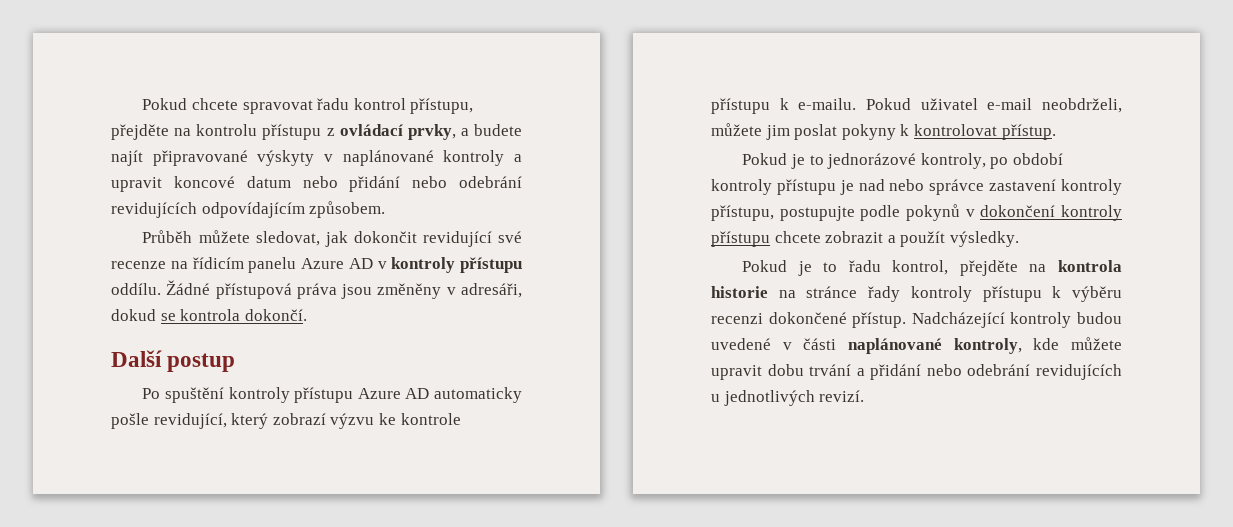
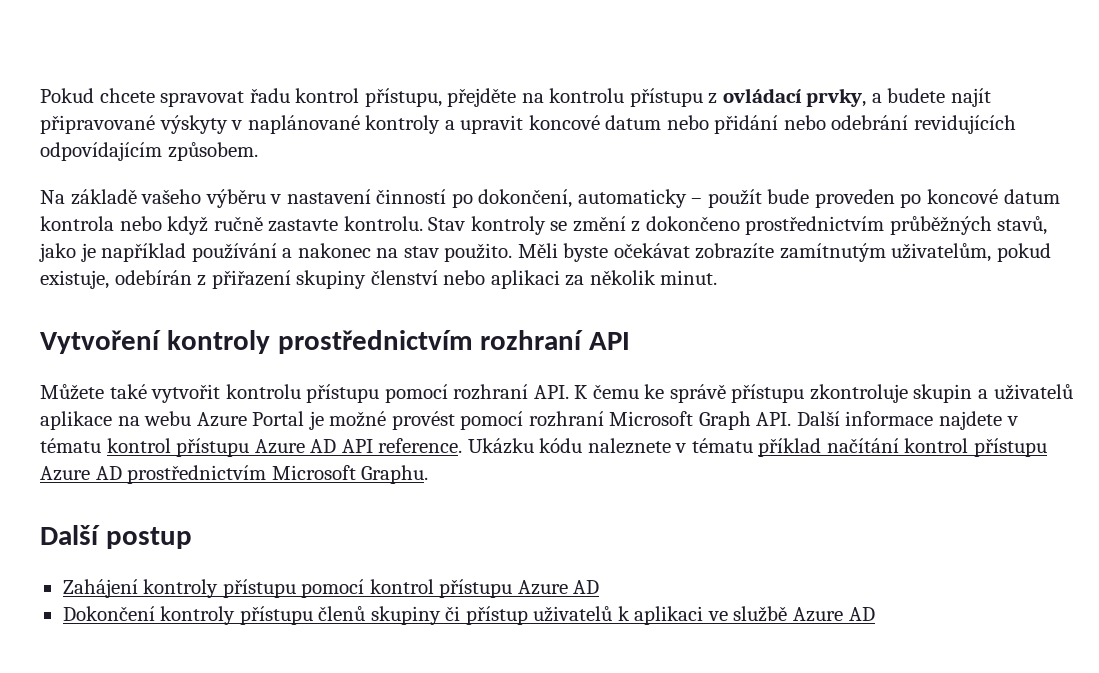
[142,230,522,247] [111,257,522,273] [111,280,522,299] [111,309,307,321] [111,350,236,372] [142,387,522,403] [111,413,461,429] [711,98,1122,114] [711,123,1056,140] [742,153,1063,169] [711,179,1122,195] [711,204,1122,221] [711,231,1019,247] [742,260,1122,276] [711,286,1122,302] [711,312,1122,328] [711,337,1122,354] [711,364,1122,380] [711,390,865,406] Průběh můžete sledovat, jak dokončit revidující své recenze na řídicím panelu Azure AD v kontroly přístupu oddílu. Žádné přístupová práva jsou změněny v adresáři, dokud se kontrola dokončí. // Další postup // Po spuštění kontroly přístupu Azure AD automaticky pošle revidující, který zobrazí výzvu ke kontrole přístupu k e-mailu. Pokud uživatel e-mail neobdrželi, můžete jim poslat pokyny k kontrolovat přístup. // Pokud je to jednorázové kontroly, po období kontroly přístupu je nad nebo správce zastavení kontroly přístupu, postupujte podle pokynů v dokončení kontroly přístupu chcete zobrazit a použít výsledky. // Pokud je to řadu kontrol, přejděte na kontrola historie na stránce řady kontroly přístupu k výběru recenzi dokončené přístup. Nadcházející kontroly budou uvedené v části naplánované kontroly, kde můžete upravit dobu trvání a přidání nebo odebrání revidujících u jednotlivých revizí. -> [40,189,1060,208] [40,216,1048,235] [39,243,1052,262] [40,270,718,289] [40,330,631,354] [40,384,1073,403] [40,411,1018,430] [40,438,1048,457] [40,465,429,484] [40,525,192,549] [62,579,600,598] [62,606,875,625] Na základě vašeho výběru v nastavení činností po dokončení, automaticky – použít bude proveden po koncové datum kontrola nebo když ručně zastavte kontrolu. Stav kontroly se změní z dokončeno prostřednictvím průběžných stavů, jako je například používání a nakonec na stav použito. Měli byste očekávat zobrazíte zamítnutým uživatelům, pokud existuje, odebírán z přiřazení skupiny členství nebo aplikaci za několik minut. // Vytvoření kontroly prostřednictvím rozhraní API // Můžete také vytvořit kontrolu přístupu pomocí rozhraní API. K čemu ke správě přístupu zkontroluje skupin a uživatelů aplikace na webu Azure Portal je možné provést pomocí rozhraní Microsoft Graph API. Další informace najdete v tématu kontrol přístupu Azure AD API reference. Ukázku kódu naleznete v tématu příklad načítání kontrol přístupu Azure AD prostřednictvím Microsoft Graphu. // Další postup // Zahájení kontroly přístupu pomocí kontrol přístupu Azure AD // Dokončení kontroly přístupu členů skupiny či přístup uživatelů k aplikaci ve službě Azure AD

